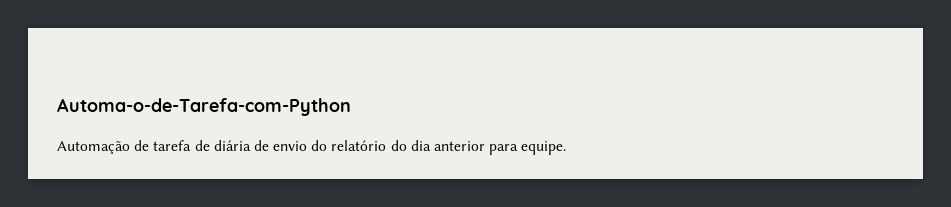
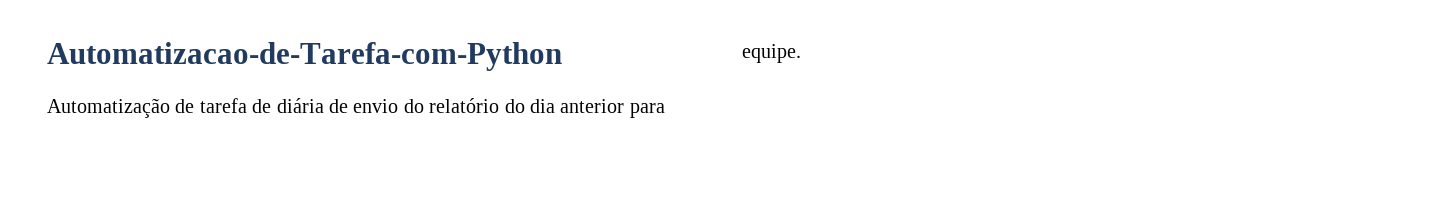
[57,98,351,116] [57,140,130,154] Automa-o-de-Tarefa-com-Python // Automação -> [47,42,562,71] [47,98,170,118] Automatizacao-de-Tarefa-com-Python // Automatização

